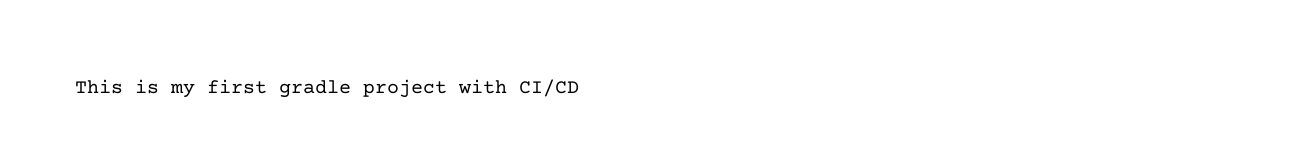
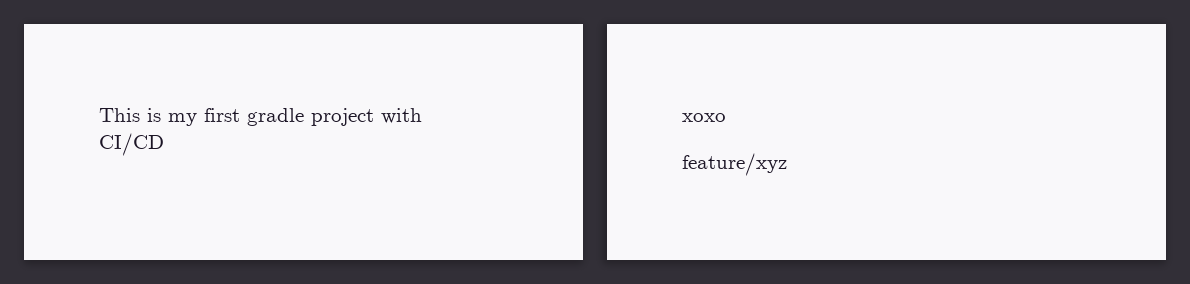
(579, 88) none -> [682,113,726,122] [682,153,787,176] // xoxo // feature/xyz

